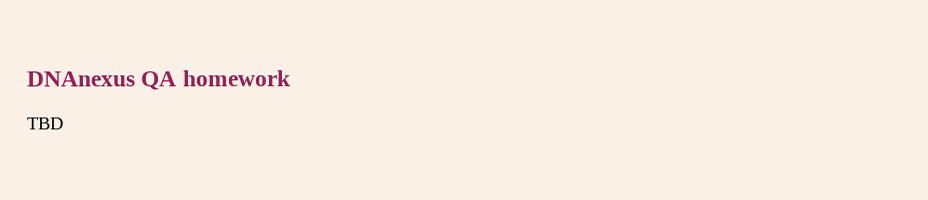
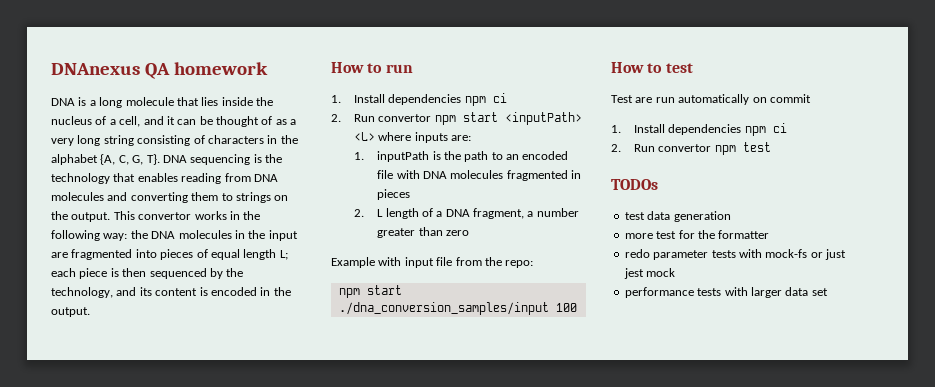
[27,117,64,130] TBD -> [51,97,273,108] [51,116,297,127] [51,135,298,146] [51,154,282,165] [51,173,278,184] [51,192,289,203] [51,211,261,222] [51,230,298,241] [51,249,288,260] [51,268,244,279] [51,287,291,298] [51,307,90,317] [331,62,413,73] [331,93,507,106] [331,112,582,125] [354,132,472,143] [354,151,569,162] [377,170,582,181] [377,189,411,200] [354,208,579,219] [377,227,469,238] [331,257,534,268] [338,285,402,298] [338,302,577,315] [611,62,693,73] [611,94,811,105] [611,123,787,136] [611,142,771,155] [611,179,658,190] [624,211,731,222] [624,230,770,239] [624,249,846,260] [623,268,676,279] [624,287,828,298] DNA is a long molecule that lies inside the nucleus of a cell, and it can be thought of as a very long string consisting of characters in the alphabet {A, C, G, T}. DNA sequencing is the technology that enables reading from DNA molecules and converting them to strings on the output. This convertor works in the following way: the DNA molecules in the input are fragmented into pieces of equal length L; each piece is then sequenced by the technology, and its content is encoded in the output. // How to run // 1. Install dependencies npm ci // 2. Run convertor npm start <inputPath> <L> where inputs are: // 1. inputPath is the path to an encoded file with DNA molecules fragmented in pieces // 2. L length of a DNA fragment, a number greater than zero // Example with input file from the repo: // npm start ./dna_conversion_samples/input 100 // How to test // Test are run automatically on commit // 1. Install dependencies npm ci // 2. Run convertor npm test // TODOs // test data generation // more test for the formatter // redo parameter tests with mock-fs or just jest mock // performance tests with larger data set

